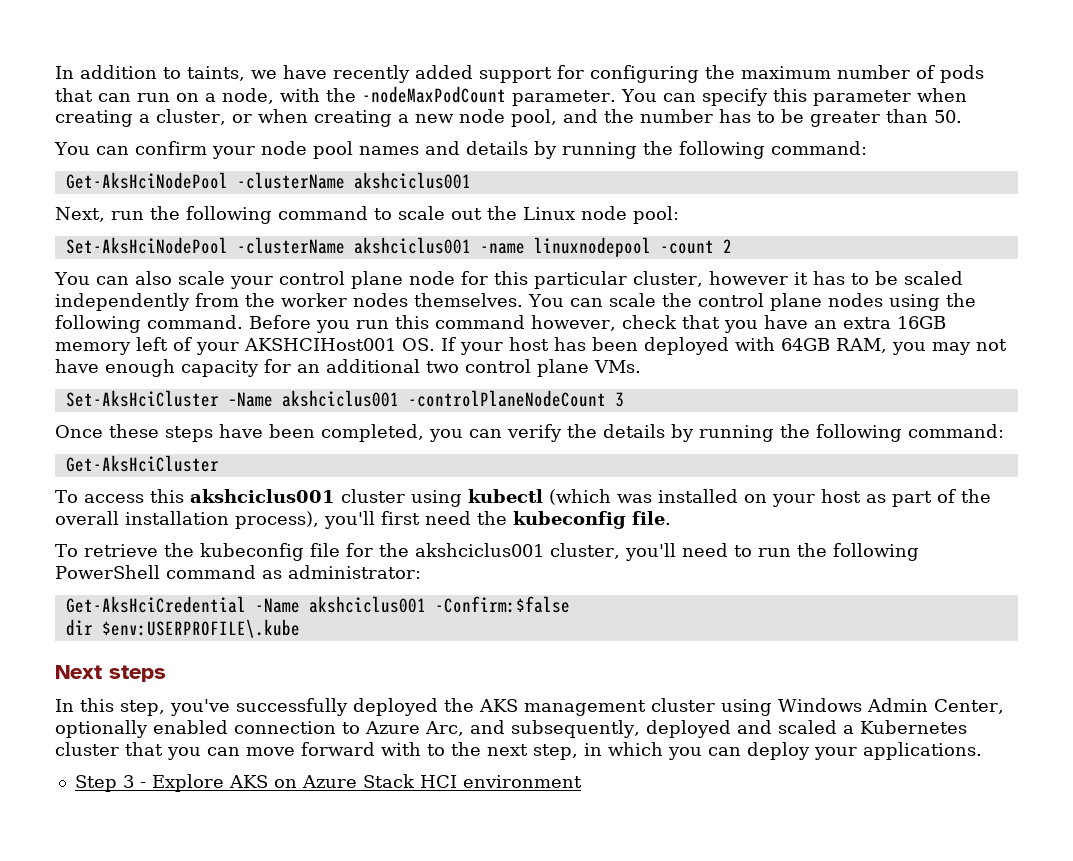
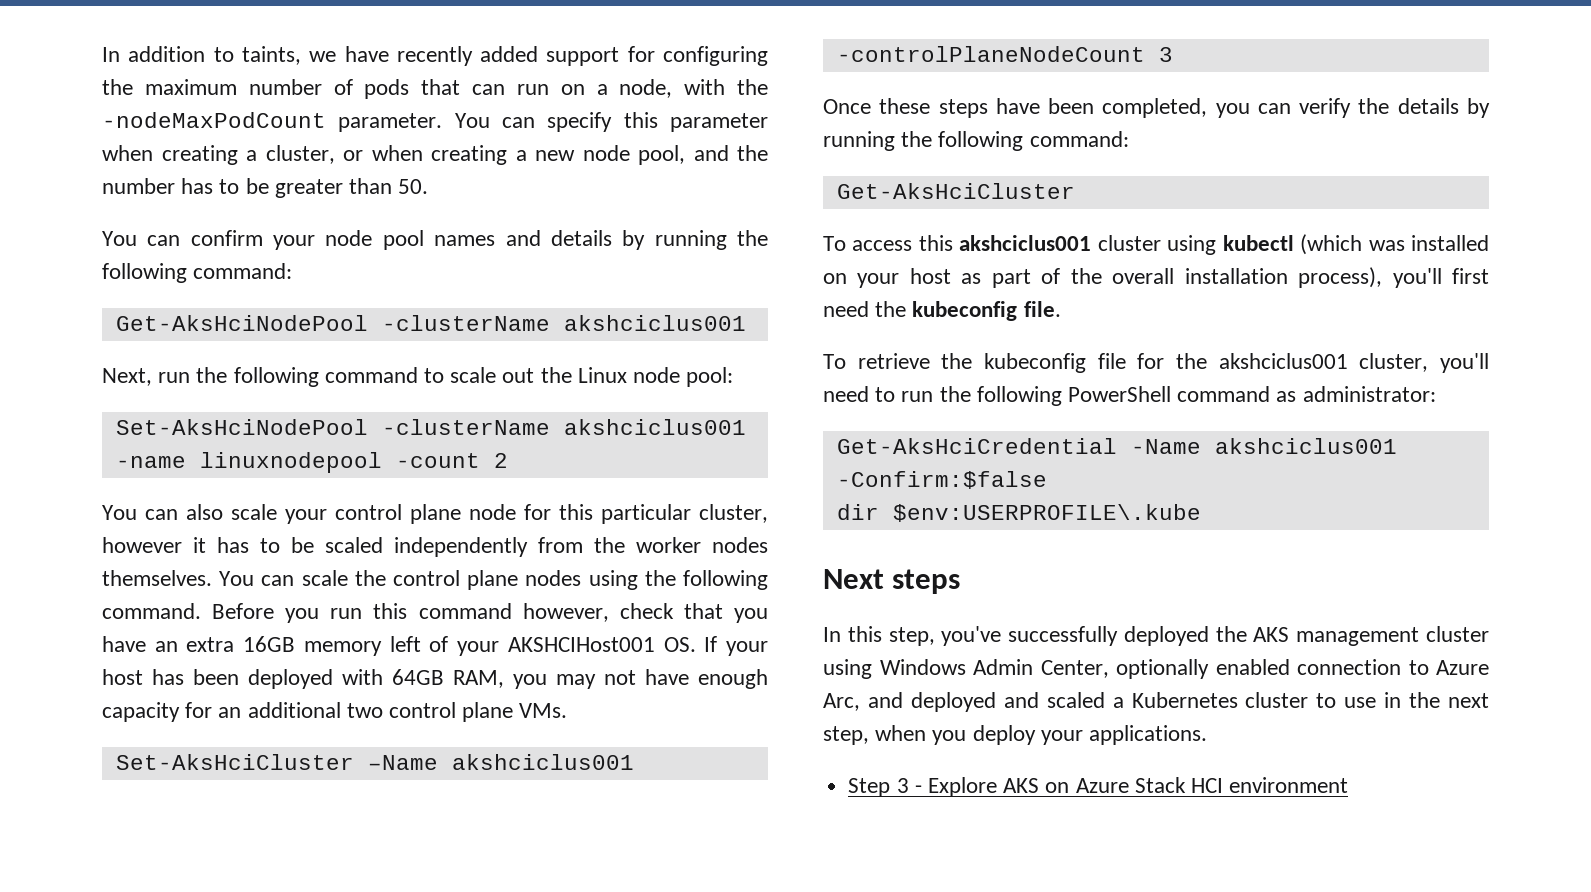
[511,720,640,738] subsequently, -> (903, 700) none
[125,742,741,760] that you can move forward with to the next step, in which you can -> [1316,692,1489,708] [823,725,967,745] to use in the next step, when you

